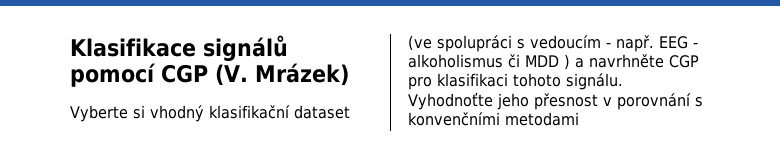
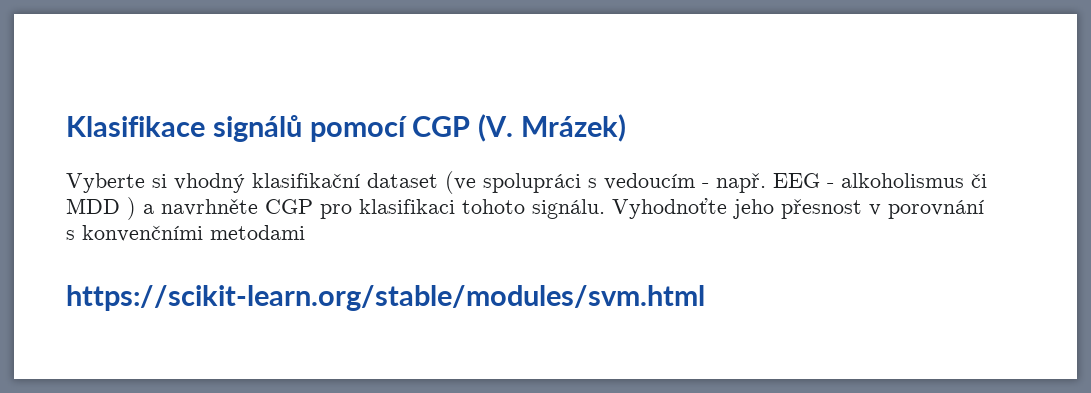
(579, 119) none -> [66,285,705,311] // https://scikit-learn.org/stable/modules/svm.html

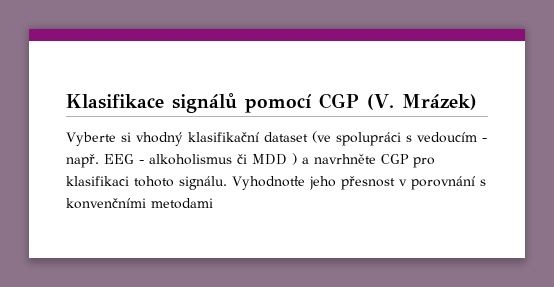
[66,285,705,311] // https://scikit-learn.org/stable/modules/svm.html -> (213, 203) none

